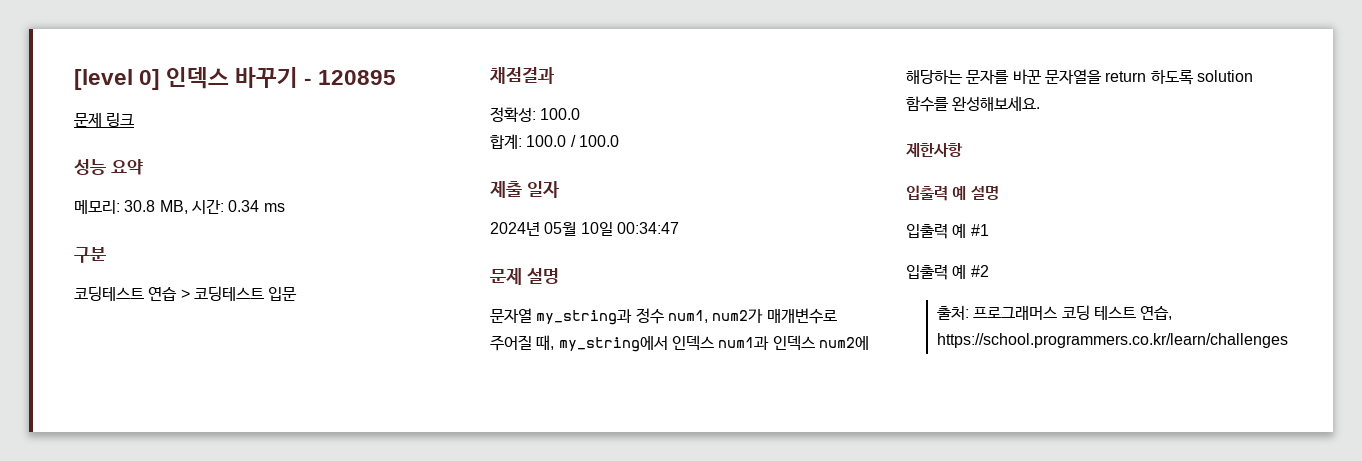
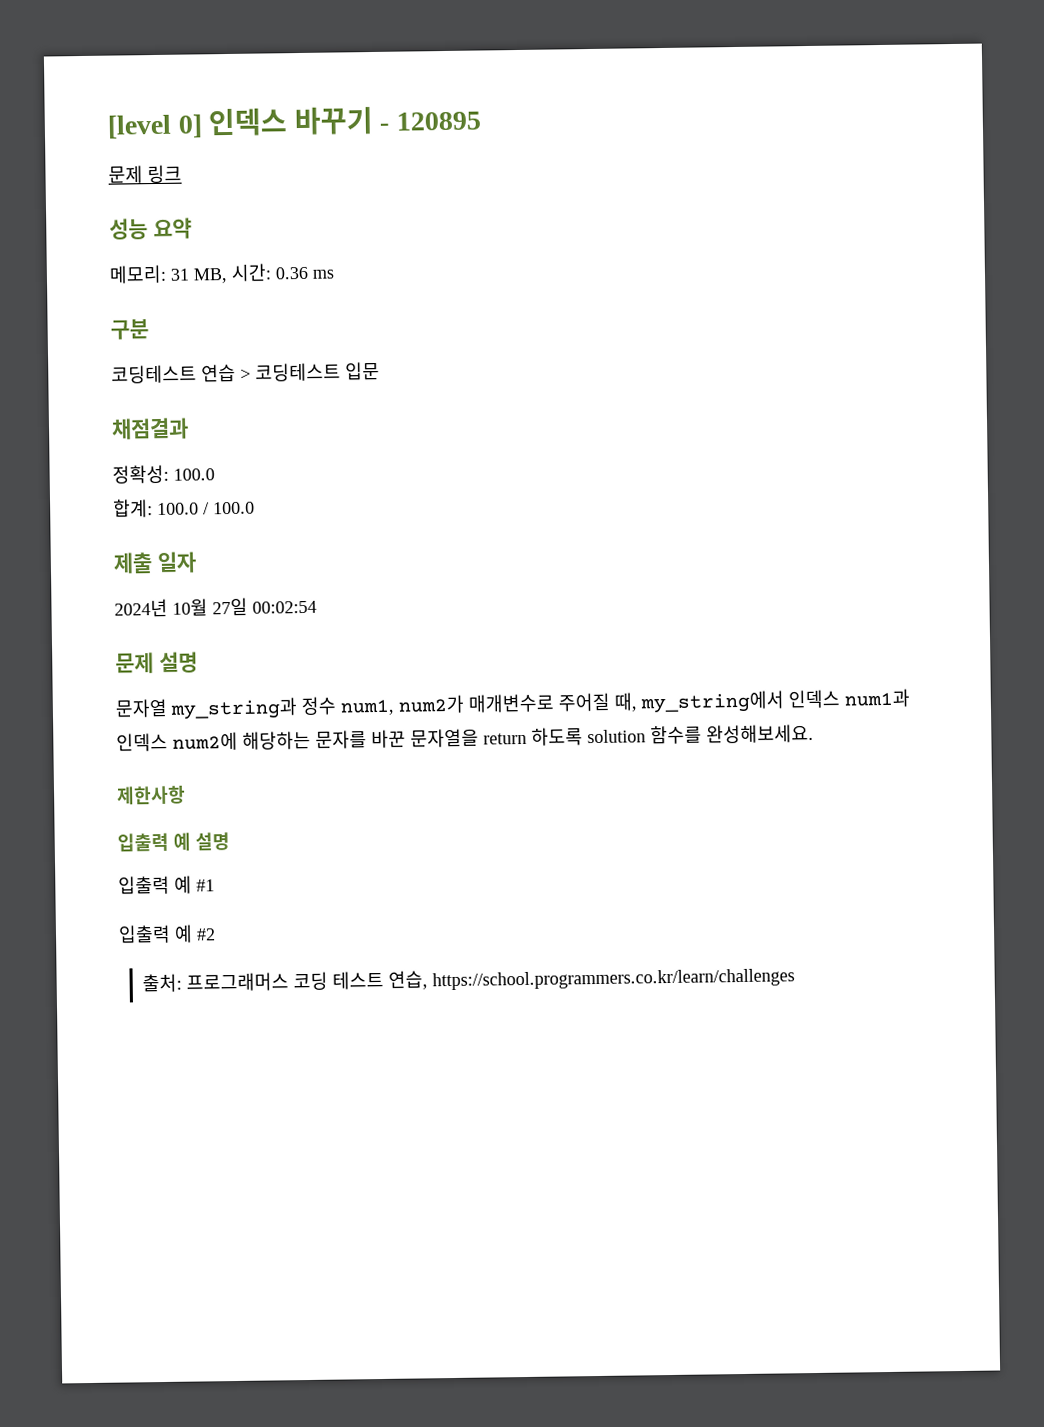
[124,200,156,212] 30.8 -> [170,268,189,281] 31
[228,200,260,212] 0.34 -> [275,266,308,280] 0.36
[544,221,679,236] 05월 10일 00:34:47 -> [172,597,317,617] 10월 27일 00:02:54

